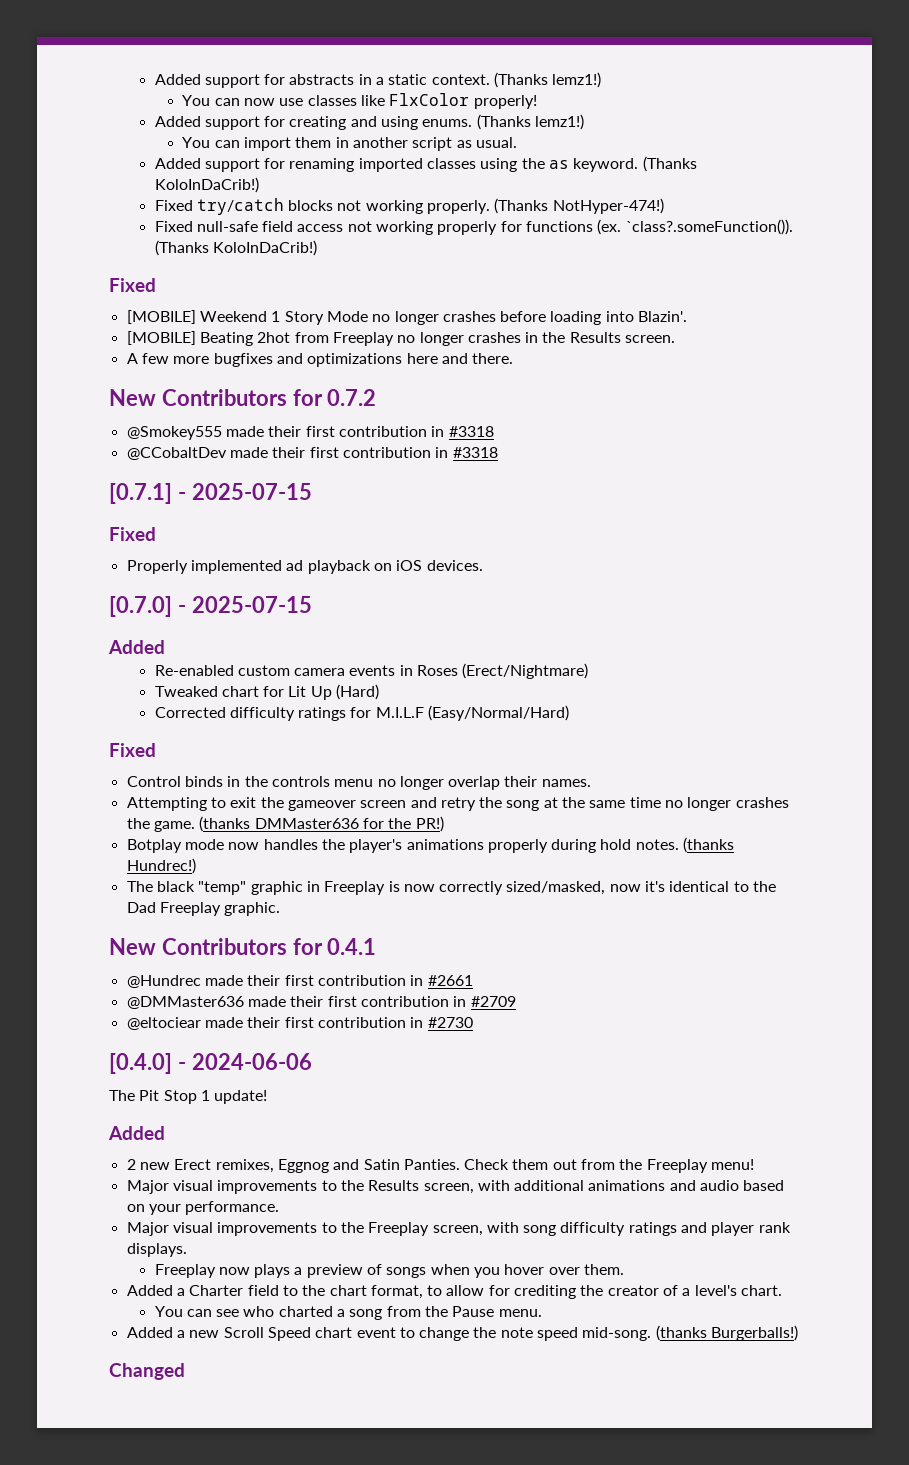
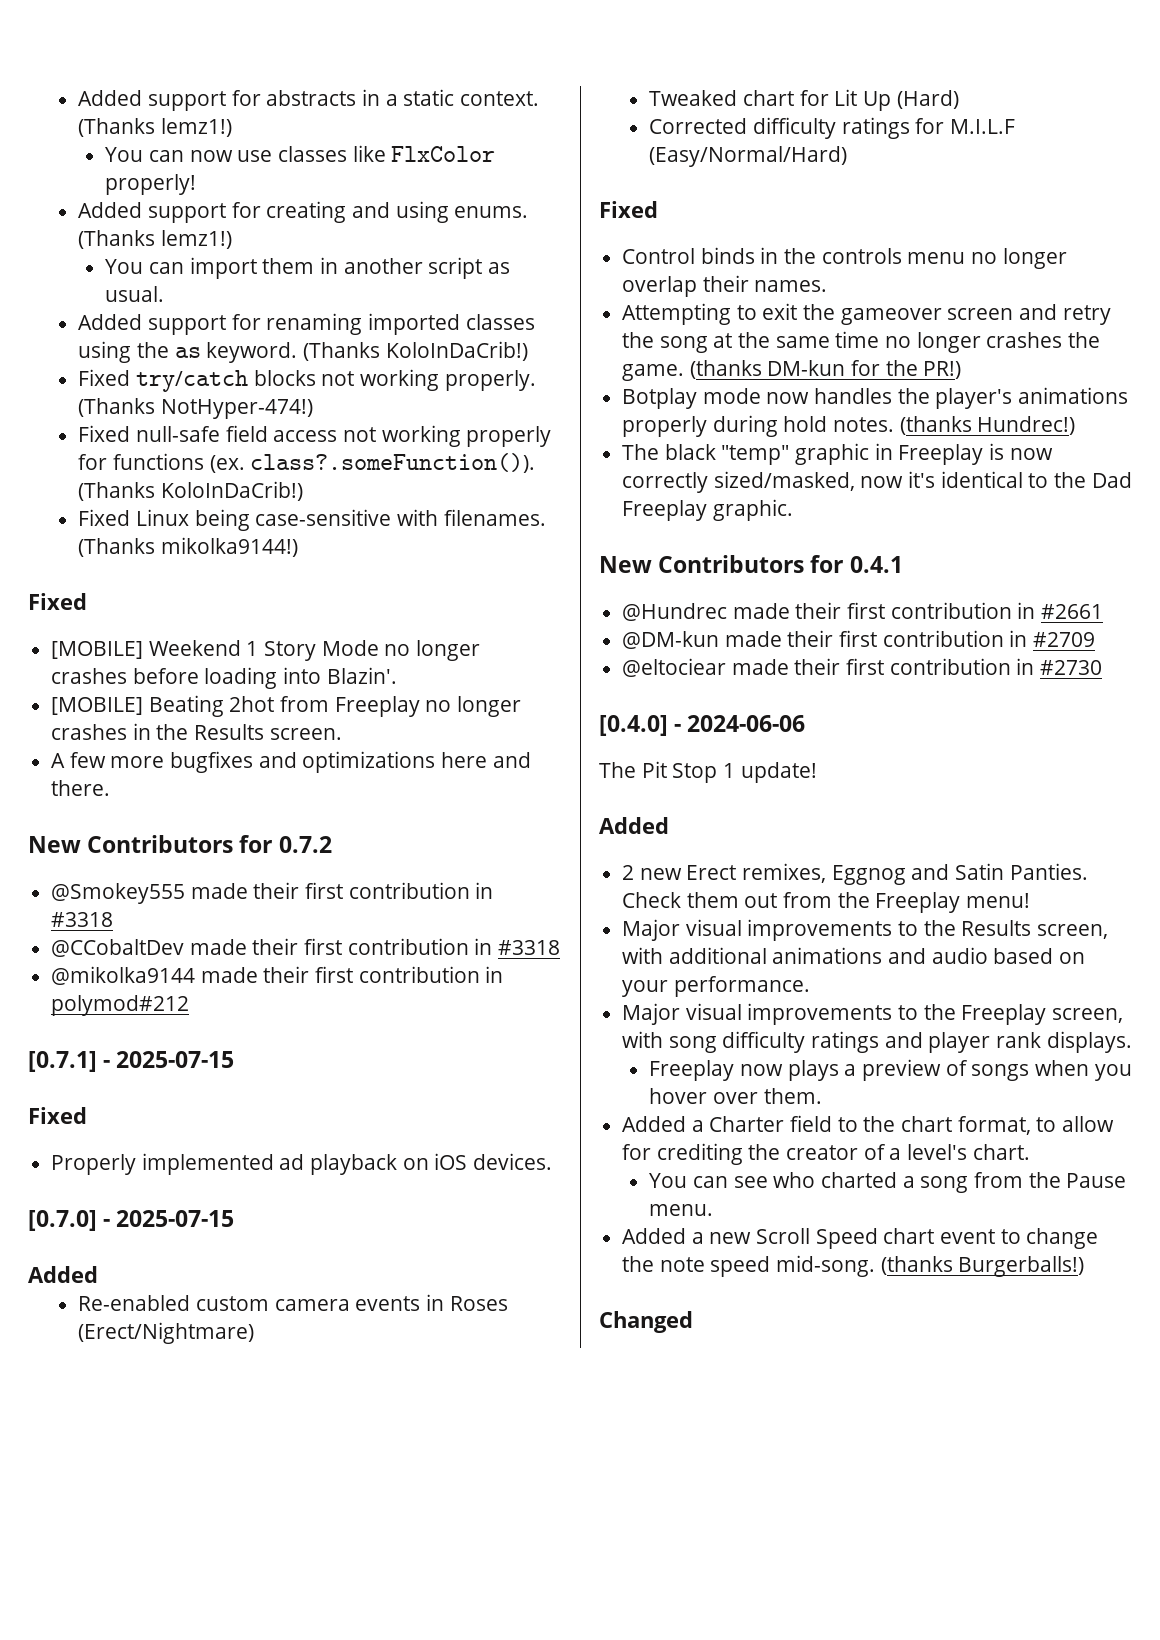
[625,219,793,235] [154,240,317,256] `class?.someFunction()). (Thanks KoloInDaCrib!) -> [250,453,536,473] [78,481,303,501] [78,509,546,531] [78,537,298,557] class?.someFunction()). (Thanks KoloInDaCrib!) // Fixed Linux being case-sensitive with filenames. (Thanks mikolka9144!)
(498, 452) none -> [51,966,504,985] [51,995,190,1016] // @mikolka9144 made their first contribution in polymod#212
[254,818,359,829] DMMaster636 -> [767,360,846,376] DM-kun
[126,996,244,1009] @DMMaster636 -> [622,631,720,649] @DM-kun

